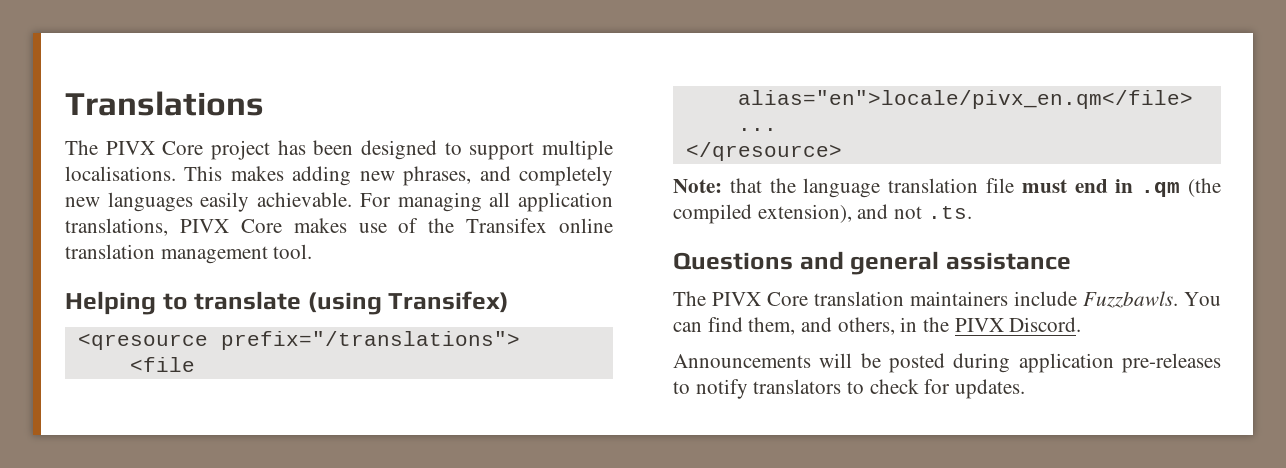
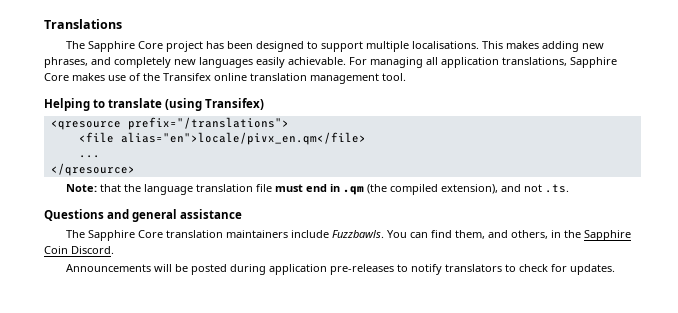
[105,141,155,155] PIVX -> [87,41,135,52] Sapphire
[179,219,229,233] PIVX -> [570,57,617,68] Sapphire
[712,292,761,306] PIVX -> [87,230,135,241] Sapphire
[954,318,1004,332] PIVX -> [583,230,631,241] [44,246,68,254] Sapphire Coin

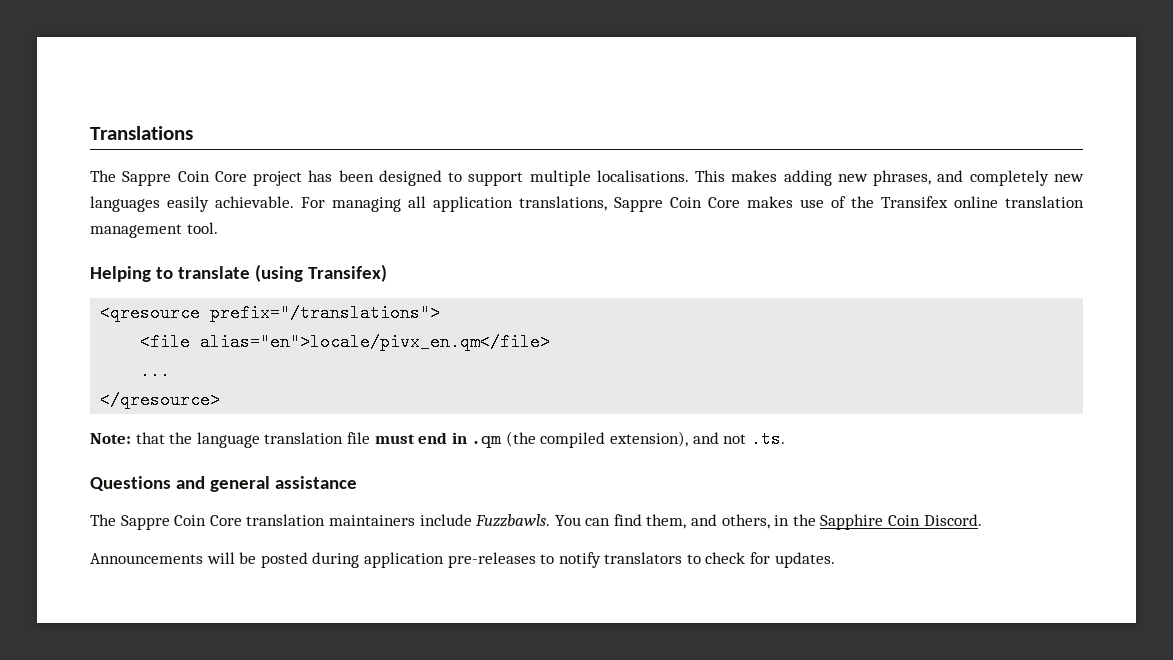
[87,41,135,52] Sapphire -> [122,171,210,186] Sappre Coin
[570,57,617,68] Sapphire -> [614,197,702,212] Sappre Coin
[87,230,135,241] Sapphire -> [120,515,207,530] Sappre Coin

